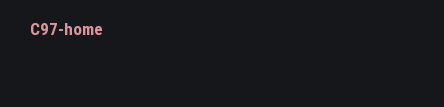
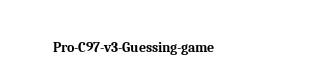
[30,23,103,35] C97-home -> [53,42,214,55] Pro-C97-v3-Guessing-game

